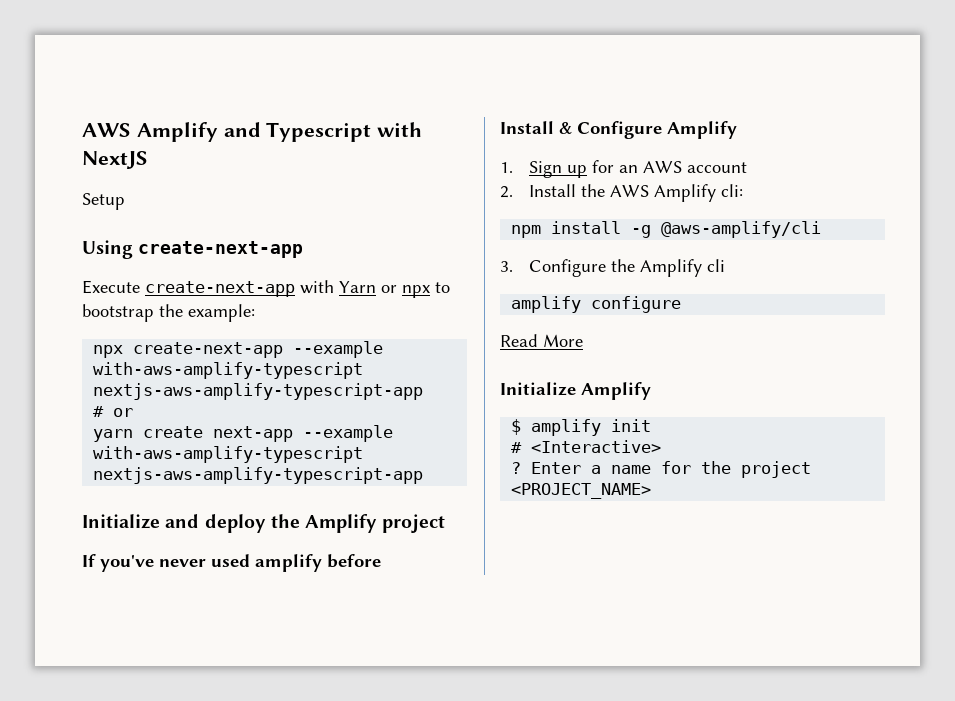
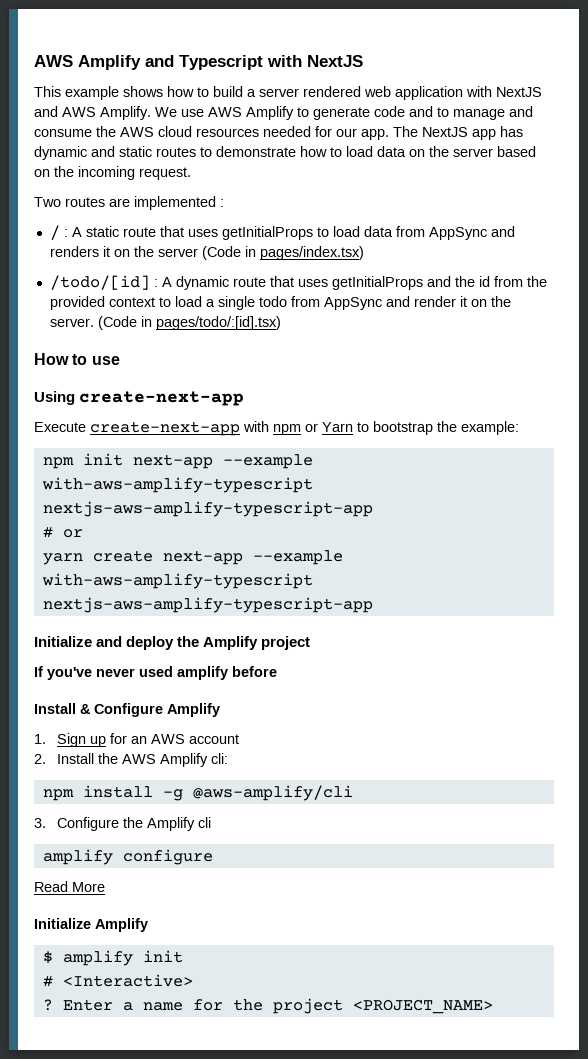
[82,193,125,210] Setup -> [34,86,542,100] [34,106,533,120] [34,126,523,140] [34,146,536,160] [34,166,191,180] [34,196,224,210] [49,225,515,240] [49,246,364,260] [49,275,547,290] [49,296,511,310] [49,316,281,330] [34,353,120,365] This example shows how to build a server rendered web application with NextJS and AWS Amplify. We use AWS Amplify to generate code and to manage and consume the AWS cloud resources needed for our app. The NextJS app has dynamic and static routes to demonstrate how to load data on the server based on the incoming request. // Two routes are implemented : // / : A static route that uses getInitialProps to load data from AppSync and renders it on the server (Code in pages/index.tsx) // /todo/[id] : A dynamic route that uses getInitialProps and the id from the provided context to load a single todo from AppSync and render it on the server. (Code in pages/todo/:[id].tsx) // How to use
[339,281,430,298] Yarn or npx -> [273,422,353,435] npm or Yarn
[93,342,284,358] npx create-next-app -> [42,453,213,469] npm init next-app

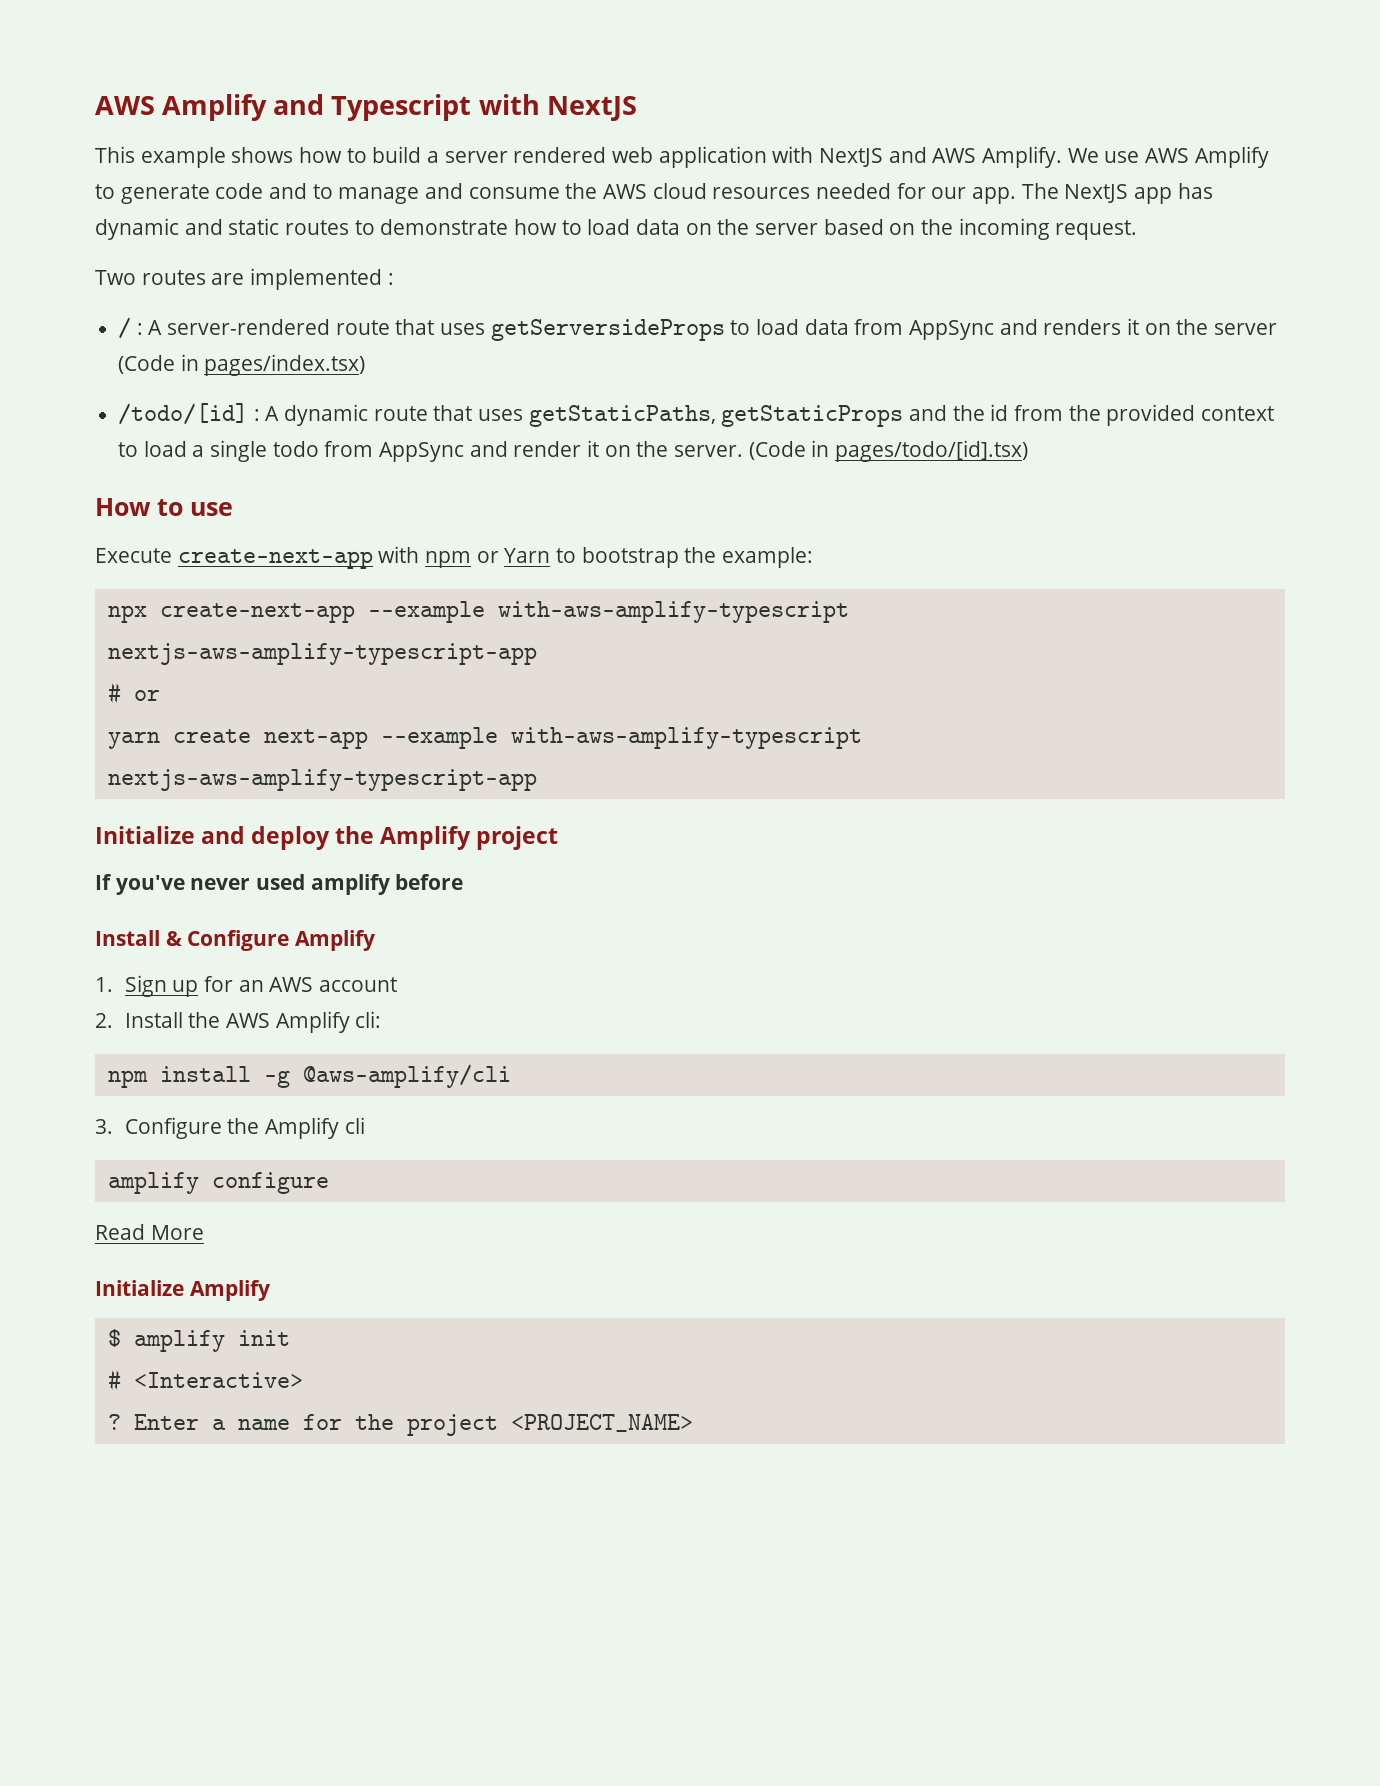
[85,226,313,240] static route that uses getInitialProps -> [167,319,725,341] server-rendered route that uses getServersideProps
[331,276,423,290] getInitialProps -> [528,405,904,427] getStaticPaths, getStaticProps
[155,316,281,330] pages/todo/:[id].tsx) -> [835,440,1029,462] pages/todo/[id].tsx)
[34,391,245,406] // Using create-next-app -> (233, 509) none
[42,453,213,469] npm init next-app -> [107,603,355,623] npx create-next-app

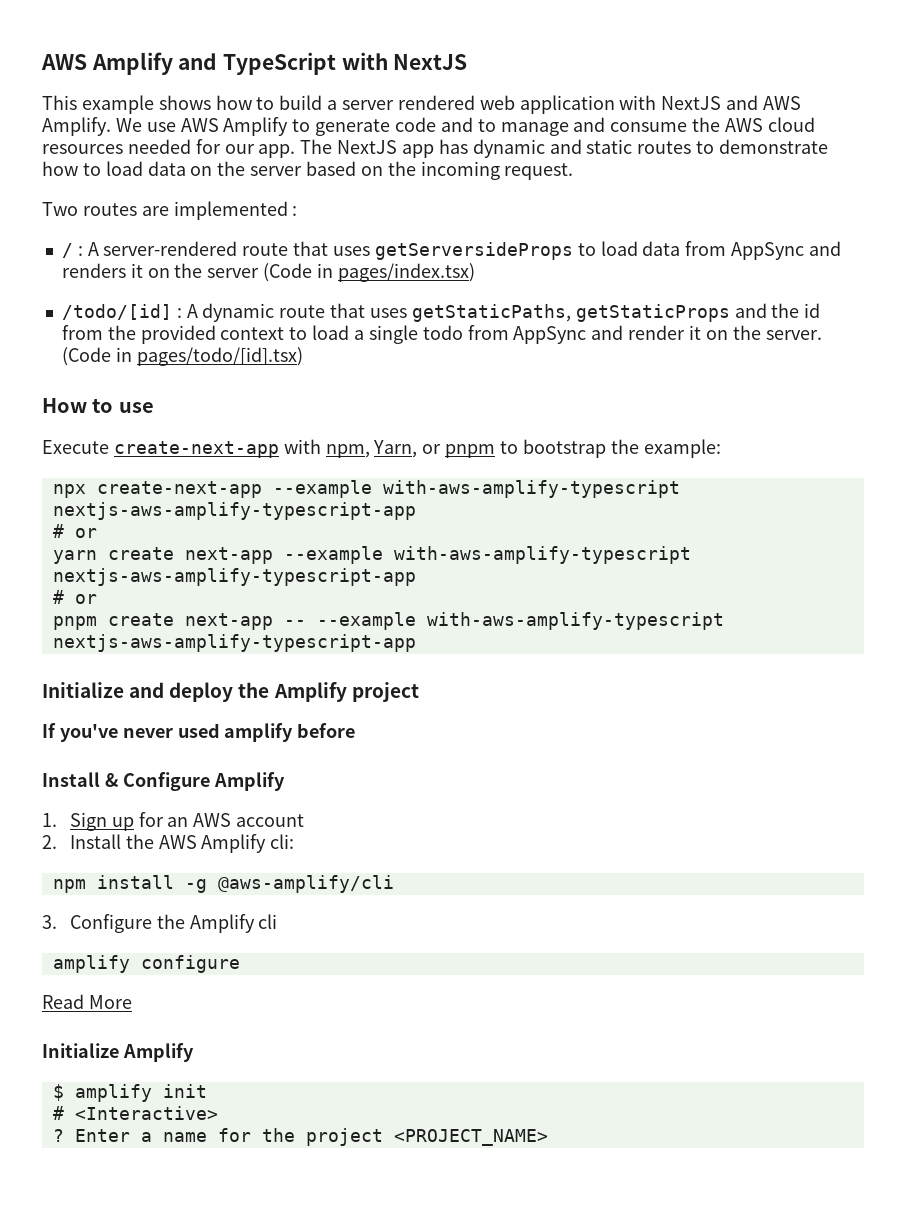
[331,94,472,121] Typescript -> [223,52,337,75] TypeScript
[425,548,551,568] npm or Yarn -> [325,440,496,458] npm, Yarn, or pnpm
(537, 780) none -> [52,590,97,604] [52,612,724,630] [52,634,416,652] // # or // pnpm create next-app -- --example with-aws-amplify-typescript nextjs-aws-amplify-typescript-app

